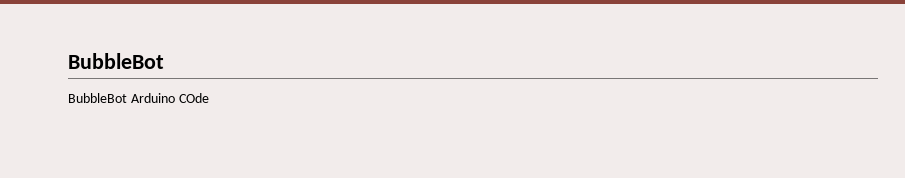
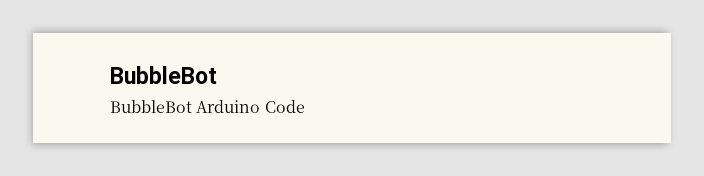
[178,93,209,103] COde -> [264,100,305,113] Code

